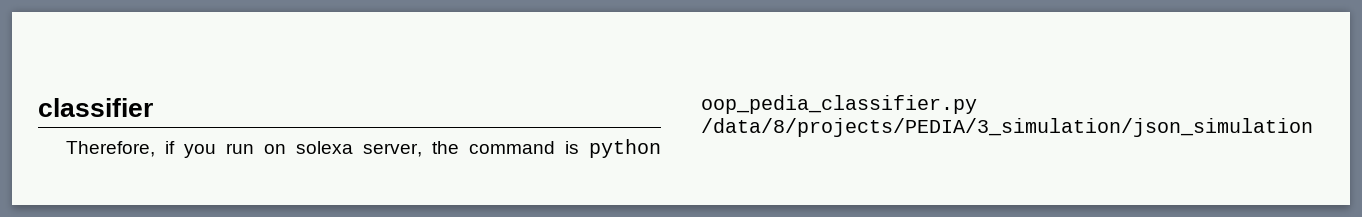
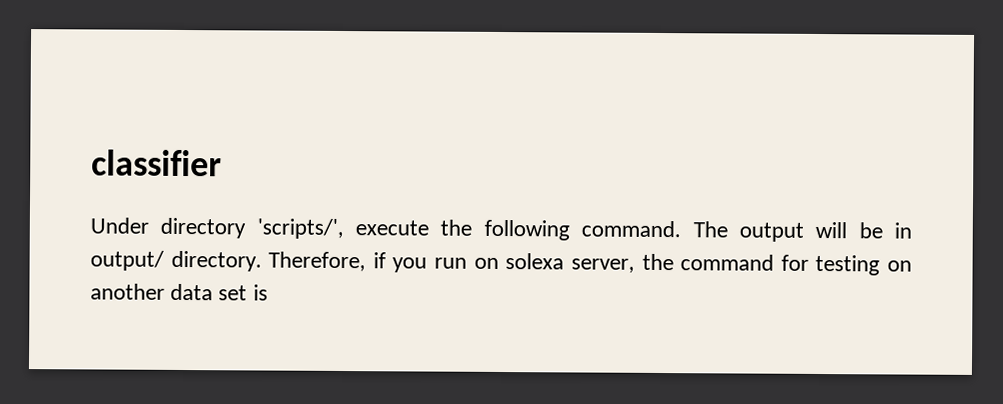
(153, 107) none -> [90,217,913,242] [90,250,262,272] Under directory 'scripts/', execute the following command. The output will be in output/ directory.
[564,139,662,158] [701,95,977,114] [701,118,1313,137] is python oop_pedia_classifier.py /data/8/projects/PEDIA/3_simulation/json_simulation -> [780,254,913,276] [90,283,268,301] for testing on another data set is

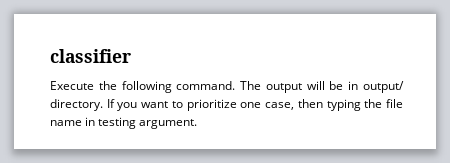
[90,217,430,240] Under directory 'scripts/', execute -> [50,81,94,90] Execute
[268,251,913,276] [90,283,268,301] Therefore, if you run on solexa server, the command for testing on another data set is -> [106,99,403,111] [50,117,198,129] If you want to prioritize one case, then typing the file name in testing argument.

